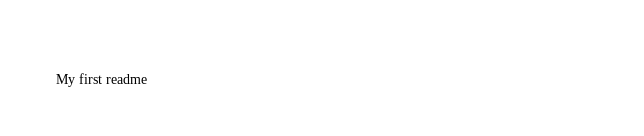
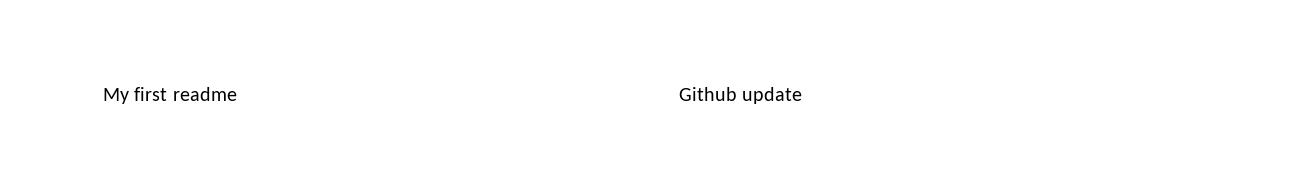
(147, 79) none -> [679,87,803,104] // Github update

